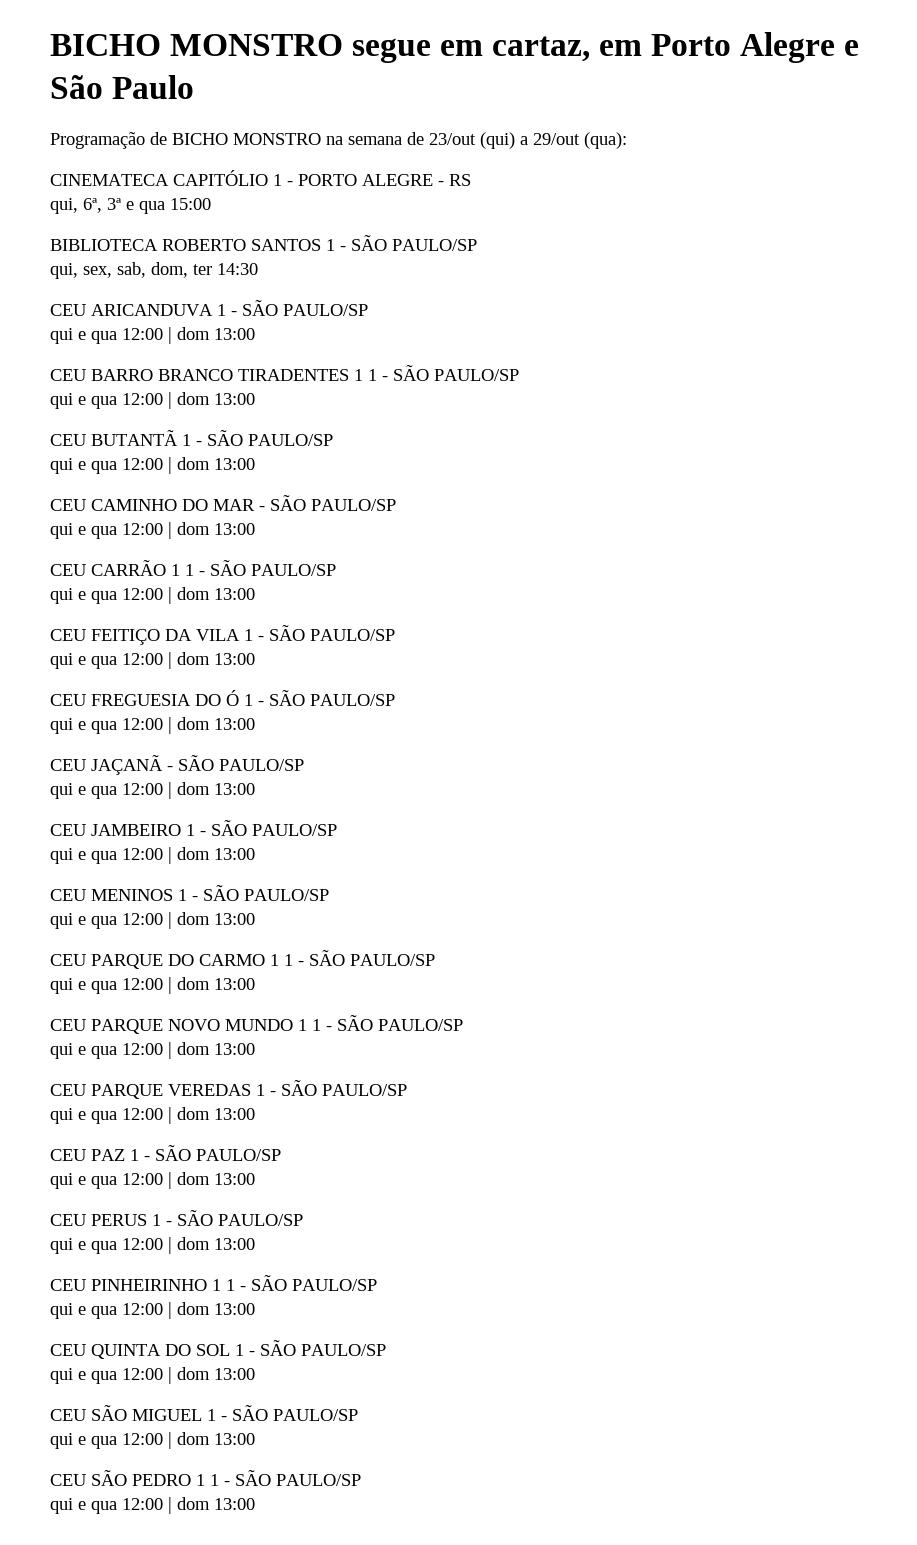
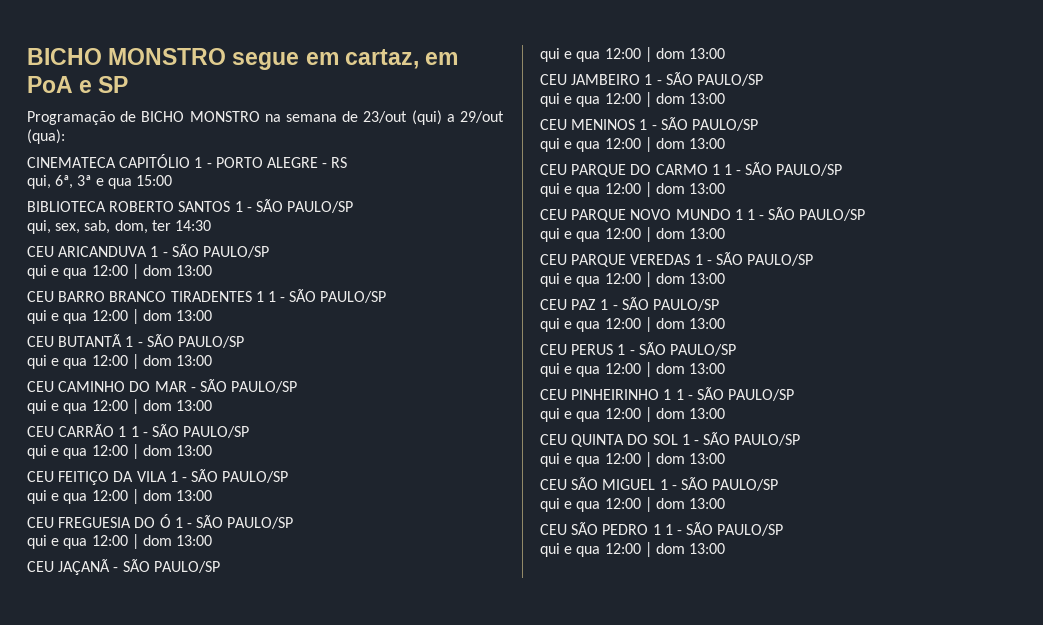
[651,32,860,63] [50,75,195,99] Porto Alegre e São Paulo -> [27,76,129,93] PoA e SP

